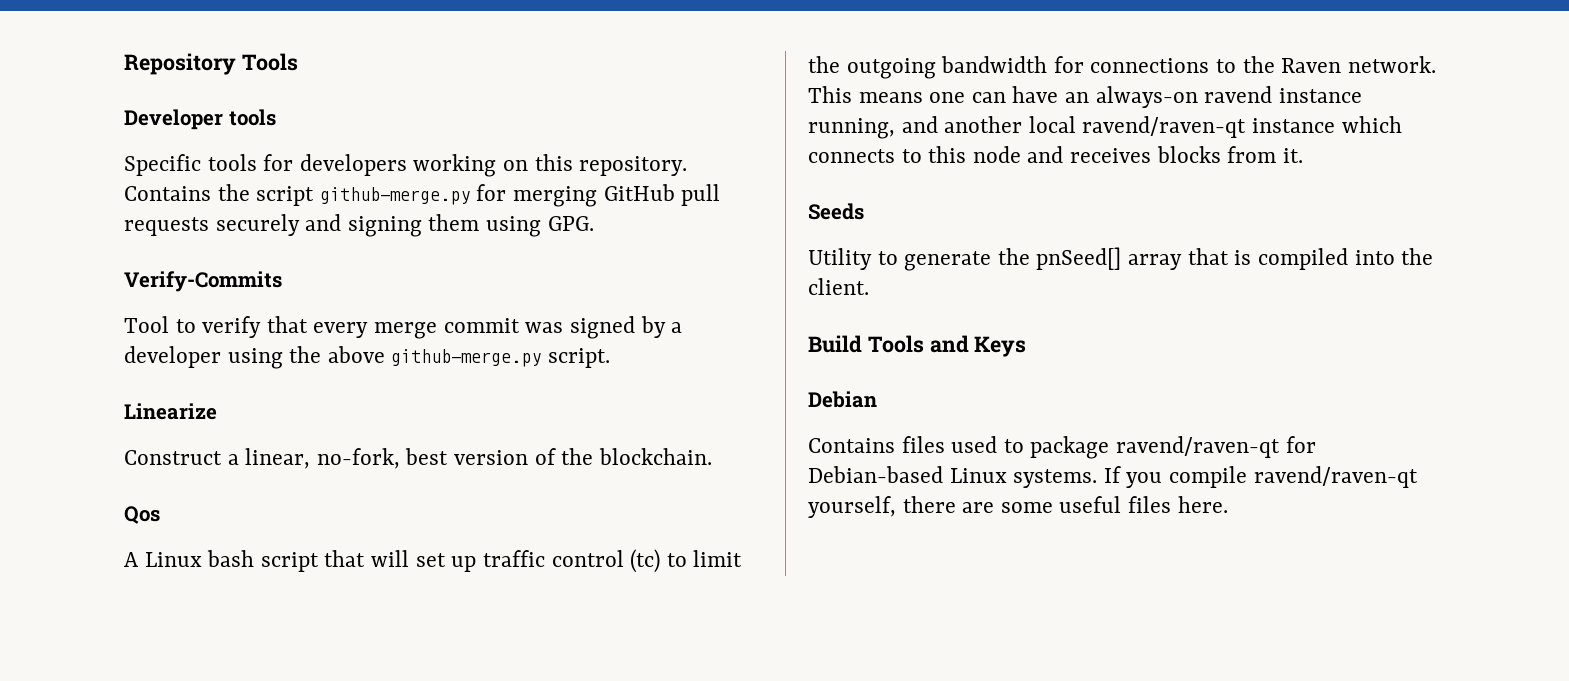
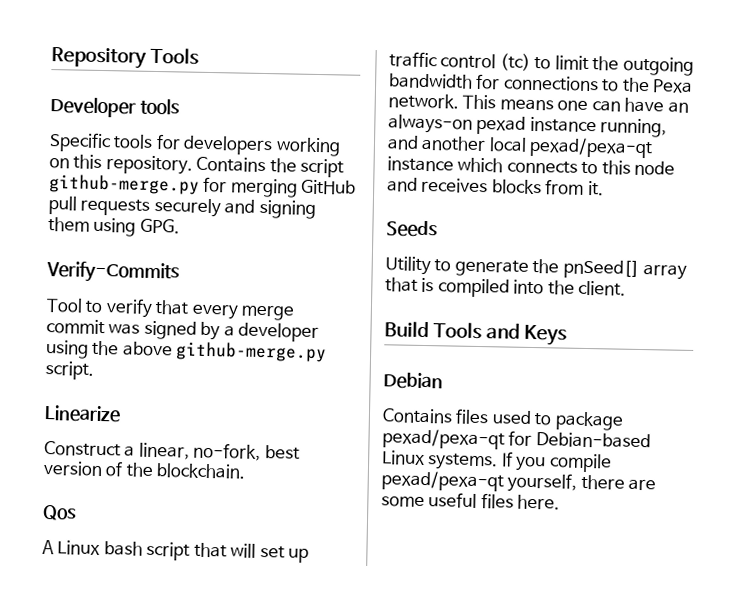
[1281,58,1342,73] Raven -> [652,79,694,93] Pexa
[1204,86,1273,103] ravend -> [476,115,527,135] pexad
[1082,116,1247,138] ravend/raven-qt -> [529,136,654,159] pexad/pexa-qt
[1116,436,1281,458] ravend/raven-qt -> [382,428,505,450] pexad/pexa-qt
[1253,466,1418,488] ravend/raven-qt -> [381,470,504,492] pexad/pexa-qt

